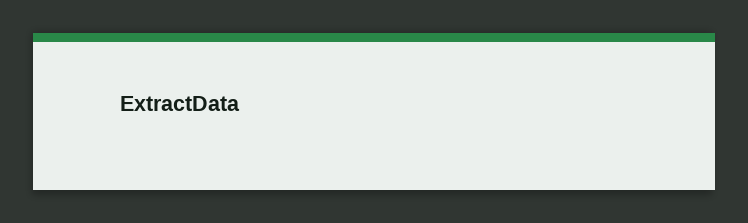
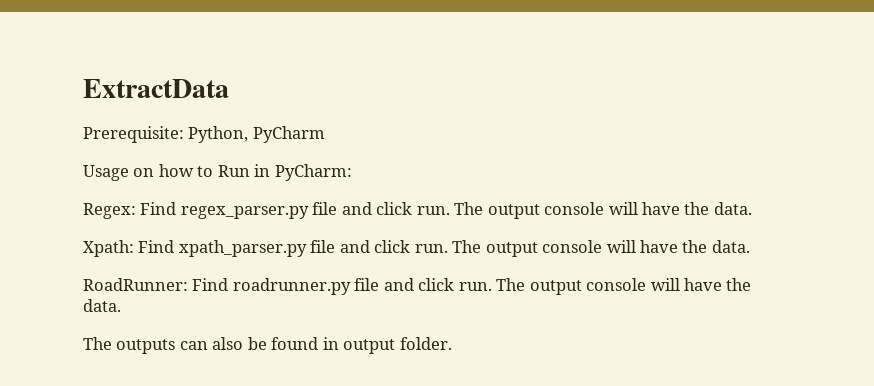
(240, 103) none -> [83,126,325,143] [83,164,352,181] [83,202,752,219] [83,240,750,257] [83,278,752,295] [83,299,121,312] [83,337,452,354] // Prerequisite: Python, PyCharm // Usage on how to Run in PyCharm: // Regex: Find regex_parser.py file and click run. The output console will have the data. // Xpath: Find xpath_parser.py file and click run. The output console will have the data. // RoadRunner: Find roadrunner.py file and click run. The output console will have the data. // The outputs can also be found in output folder.

